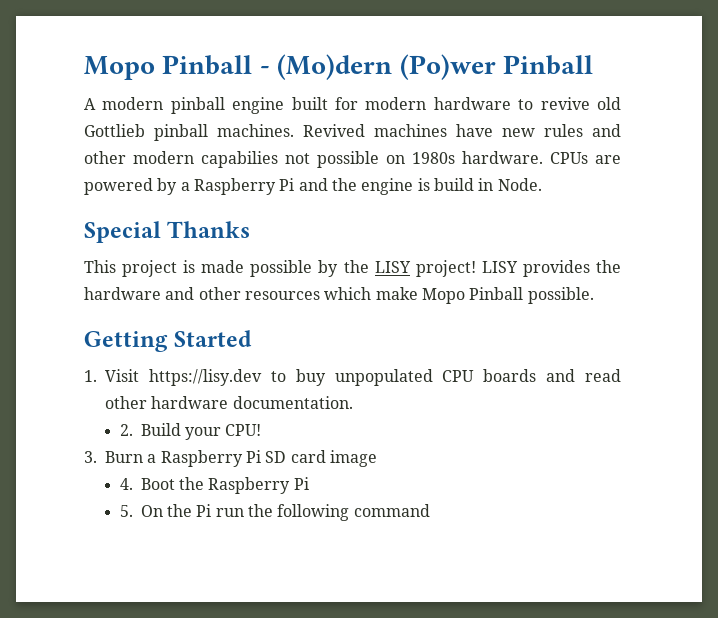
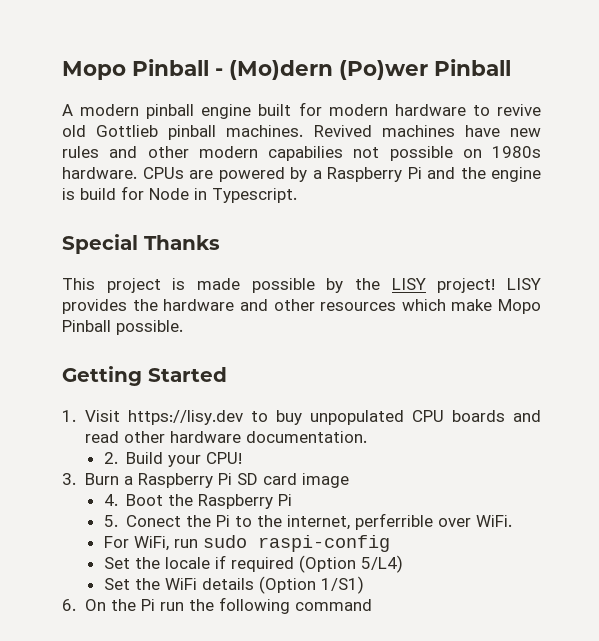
[478,178,542,191] in Node. -> [121,186,297,203] for Node in Typescript.
(133, 511) none -> [126,513,513,530] [103,535,390,552] [103,555,403,573] [103,576,364,594] [62,599,76,611] Conect the Pi to the internet, perferrible over WiFi. // For WiFi, run sudo raspi-config // Set the locale if required (Option 5/L4) // Set the WiFi details (Option 1/S1) // 6.

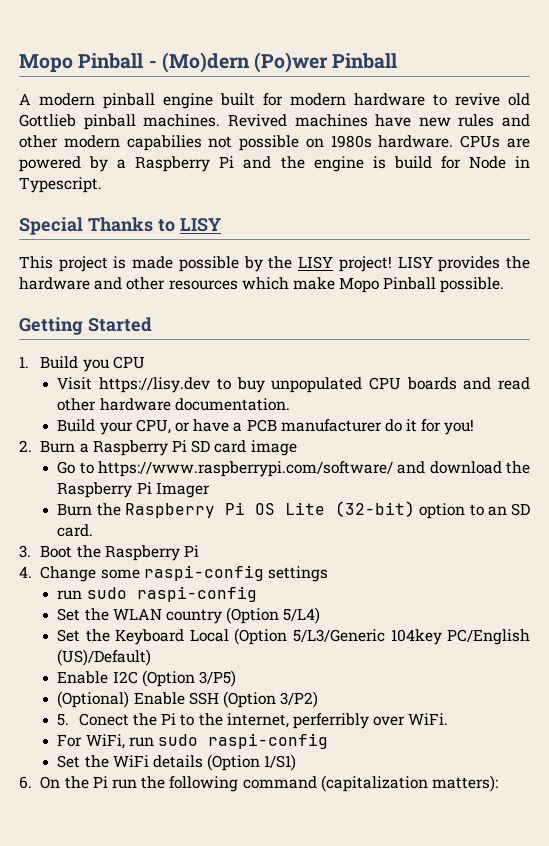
(220, 242) none -> [157,218,221,232] to LISY
(76, 416) none -> [40,356,145,372] Build you CPU //
[103,452,118,464] 2. -> (290, 404) none
[206,452,243,464] [62,473,76,485] CPU! // 3. -> [135,419,475,435] [19,440,32,452] CPU, or have a PCB manufacturer do it for you! // 2.
[103,494,293,509] 4. Boot the Raspberry Pi -> [57,461,530,477] [57,482,210,498] [57,501,530,519] [57,524,94,537] [19,545,199,561] [19,565,328,582] [57,586,257,602] [57,607,321,624] [57,628,530,645] [57,649,152,666] [57,670,237,687] [57,691,319,708] Go to https://www.raspberrypi.com/software/ and download the Raspberry Pi Imager // Burn the Raspberry Pi OS Lite (32-bit) option to an SD card. // 3. Boot the Raspberry Pi // 4. Change some raspi-config settings // run sudo raspi-config // Set the WLAN country (Option 5/L4) // Set the Keyboard Local (Option 5/L3/Generic 104key PC/English (US)/Default) // Enable I2C (Option 3/P5) // (Optional) Enable SSH (Option 3/P2)
[355,513,434,530] perferrible -> [292,713,369,729] perferribly
[103,555,403,573] // Set the locale if required (Option 5/L4) -> (329, 741) none
(372, 605) none -> [320,775,498,792] (capitalization matters):

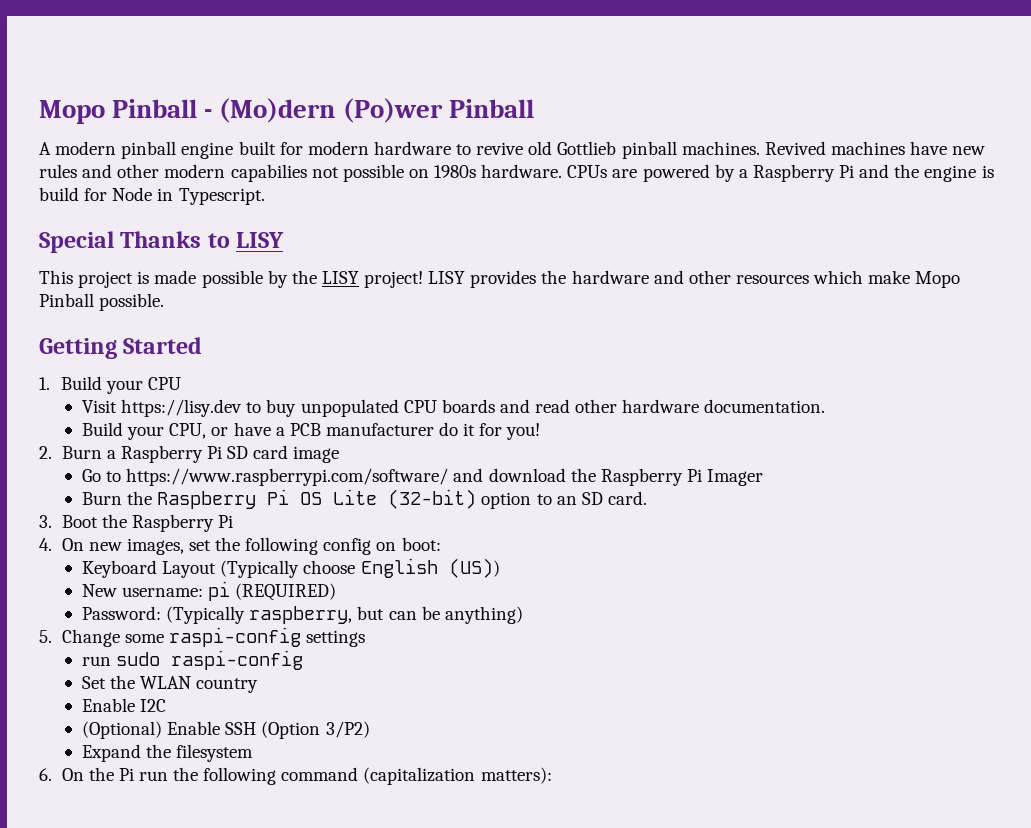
[82,359,109,372] you -> [106,380,144,394] your
(32, 572) none -> [61,537,441,555] [81,558,500,578] [81,581,337,601] [81,606,523,624] [39,630,52,643] On new images, set the following config on boot: // Keyboard Layout (Typically choose English (US)) // New username: pi (REQUIRED) // Password: (Typically raspberry, but can be anything) // 5.
[226,607,321,624] [57,628,530,645] [57,649,152,666] (Option 5/L4) // Set the Keyboard Local (Option 5/L3/Generic 104key PC/English (US)/Default) -> (259, 685) none
[141,670,237,687] (Option 3/P5) -> (167, 705) none
[57,713,449,729] [57,733,329,749] [57,754,297,771] 5. Conect the Pi to the internet, perferribly over WiFi. // For WiFi, run sudo raspi-config // Set the WiFi details (Option 1/S1) -> [81,744,254,762] Expand the filesystem

